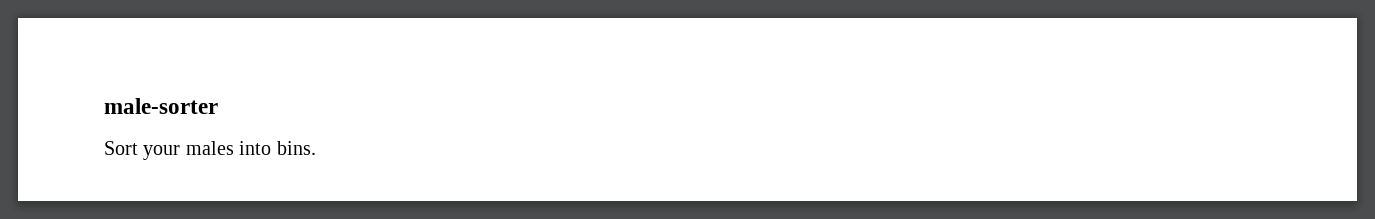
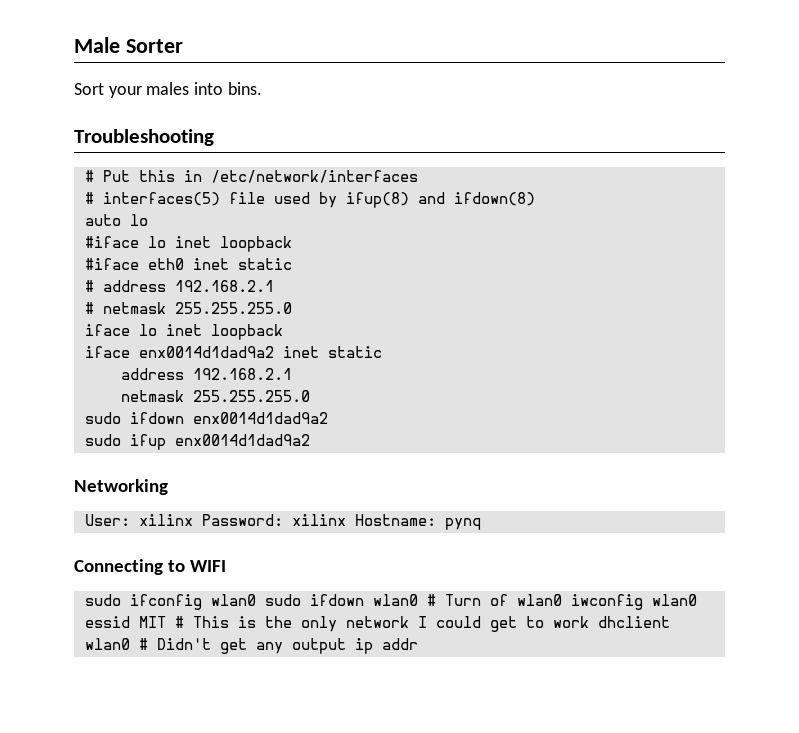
[104,98,218,114] male-sorter -> [74,37,183,53] Male Sorter
(316, 148) none -> [74,129,214,146] [84,170,418,183] [84,192,535,208] [84,214,148,226] [84,236,292,252] [84,258,292,270] [84,280,274,292] [84,302,292,314] [84,324,283,340] [84,346,382,358] [120,368,292,380] [120,390,310,402] [84,412,328,424] [84,434,310,450] [74,479,168,495] [84,514,481,530] [74,559,227,575] [84,594,697,610] [84,616,670,632] [84,638,418,654] // Troubleshooting // # Put this in /etc/network/interfaces // # interfaces(5) file used by ifup(8) and ifdown(8) // auto lo // #iface lo inet loopback // #iface eth0 inet static // # address 192.168.2.1 // # netmask 255.255.255.0 // iface lo inet loopback // iface enx0014d1dad9a2 inet static // address 192.168.2.1 // netmask 255.255.255.0 // sudo ifdown enx0014d1dad9a2 // sudo ifup enx0014d1dad9a2 // Networking // User: xilinx Password: xilinx Hostname: pynq // Connecting to WIFI // sudo ifconfig wlan0 sudo ifdown wlan0 # Turn of wlan0 iwconfig wlan0 essid MIT # This is the only network I could get to work dhclient wlan0 # Didn't get any output ip addr

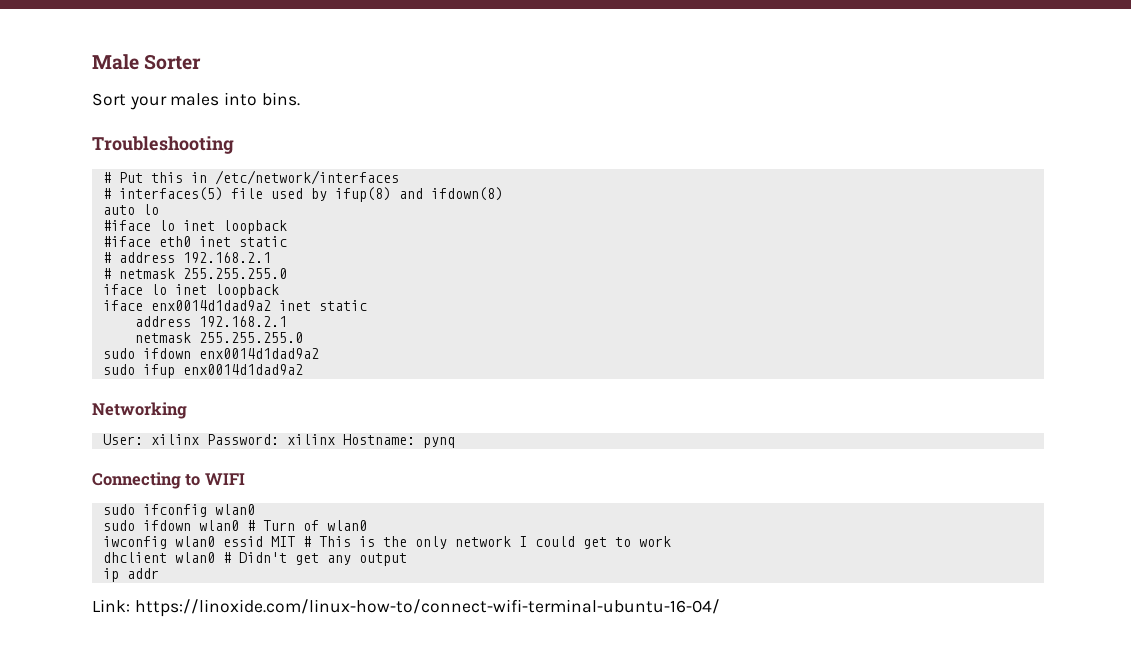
(256, 600) none -> (255, 509) //
(562, 600) none -> (367, 525) //
(589, 622) none -> (671, 541) //
(346, 646) none -> (407, 559) //
(418, 644) none -> [92,599,720,617] // Link: https://linoxide.com/linux-how-to/connect-wifi-terminal-ubuntu-16-04/

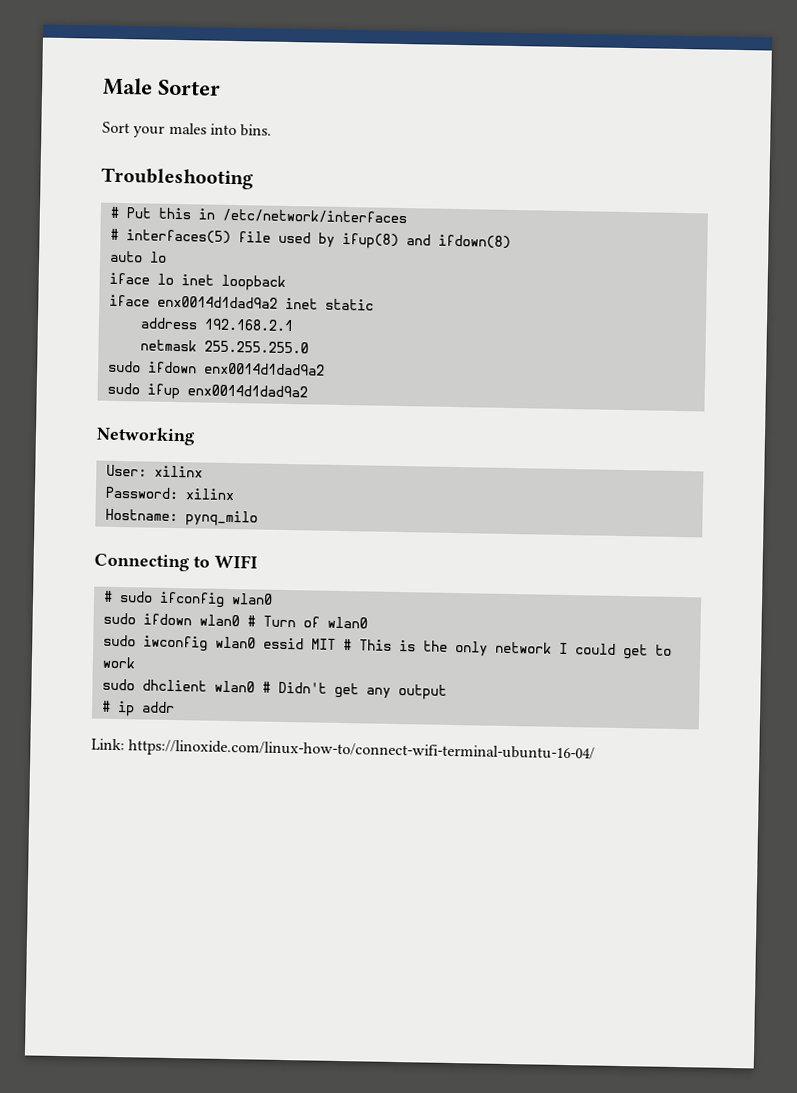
[102,220,287,234] [102,236,287,247] [102,252,271,263] [102,268,287,279] // #iface lo inet loopback // #iface eth0 inet static // # address 192.168.2.1 // # netmask 255.255.255.0 -> (167, 257) none
(199, 439) none -> (203, 471) //
[342,434,455,448] Hostname: pynq -> [104,508,258,527] // Hostname: pynq_milo
(245, 479) none -> [102,590,113,602] #
(367, 525) none -> [102,634,136,647] sudo
(671, 541) none -> [101,678,135,691] sudo
(407, 559) none -> [101,700,111,712] #

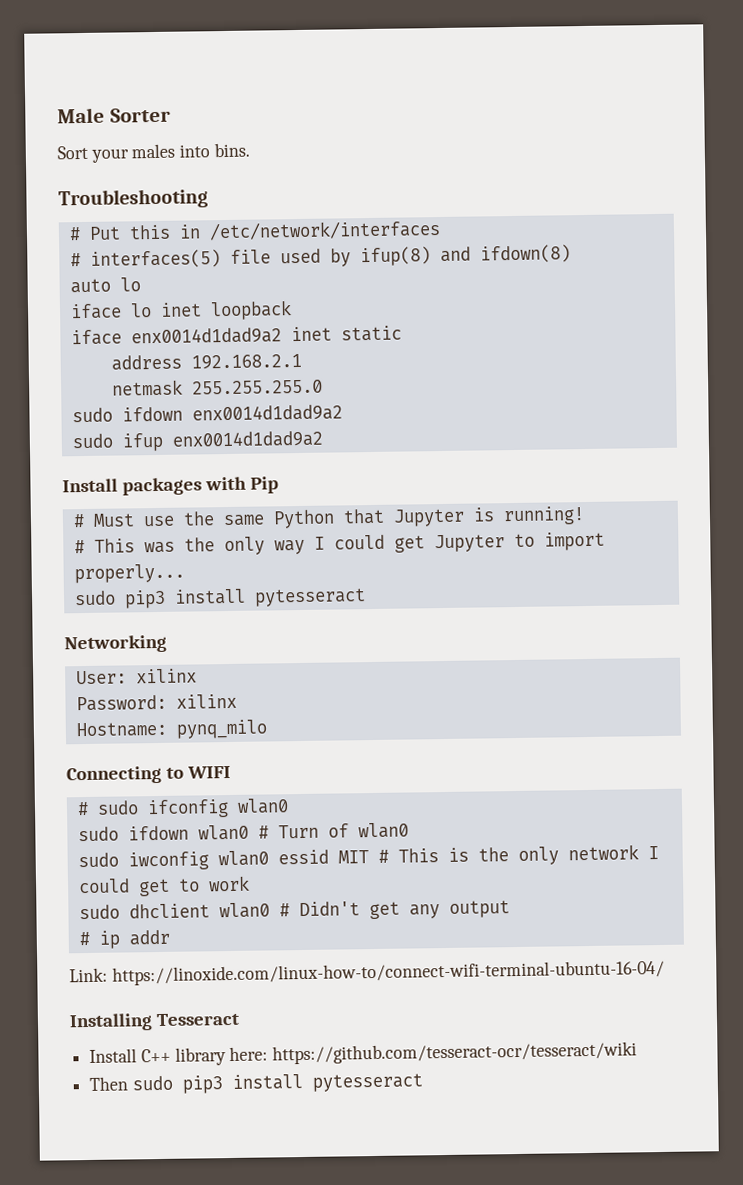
(308, 391) none -> [62,476,279,496] [72,506,585,529] [73,531,605,556] [73,563,185,584] [73,588,366,609] // Install packages with Pip // # Must use the same Python that Jupyter is running! // # This was the only way I could get Jupyter to import properly... // sudo pip3 install pytesseract
(596, 751) none -> [69,1012,240,1032] [89,1041,638,1066] [89,1073,423,1094] // Installing Tesseract // Install C++ library here: https://github.com/tesseract-ocr/tesseract/wiki // Then sudo pip3 install pytesseract

